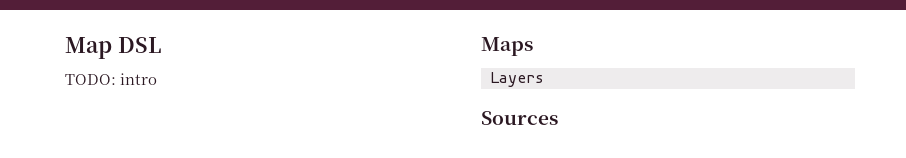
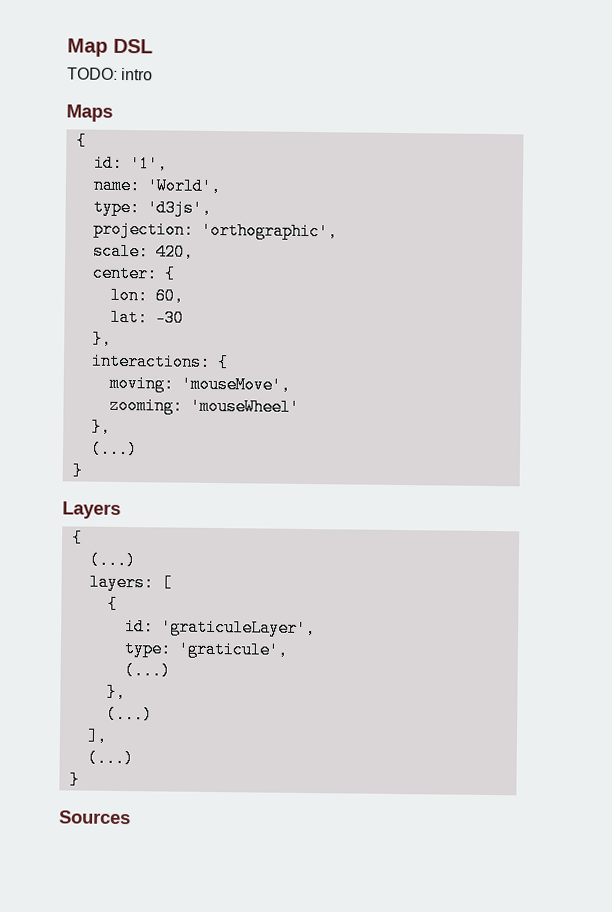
[490,72,544,87] Layers -> [75,132,87,150] [93,154,168,173] [92,176,222,196] [92,198,212,217] [92,220,338,241] [92,242,194,261] [91,264,176,283] [109,286,184,305] [109,308,184,327] [91,330,112,348] [90,352,229,372] [108,374,291,394] [108,396,300,416] [90,418,111,436] [89,440,138,459] [71,462,83,480] [62,501,121,519] [71,529,83,547] [88,551,136,570] [88,573,172,592] [106,595,118,613] [124,618,316,638] [123,640,288,659] [123,662,171,680] [105,683,126,702] [105,705,153,724] [86,727,108,745] [86,749,134,768] [68,771,80,789] { // id: '1', // name: 'World', // type: 'd3js', // projection: 'orthographic', // scale: 420, // center: { // lon: 60, // lat: -30 // }, // interactions: { // moving: 'mouseMove', // zooming: 'mouseWheel' // }, // (...) // } // Layers // { // (...) // layers: [ // { // id: 'graticuleLayer', // type: 'graticule', // (...) // }, // (...) // ], // (...) // }

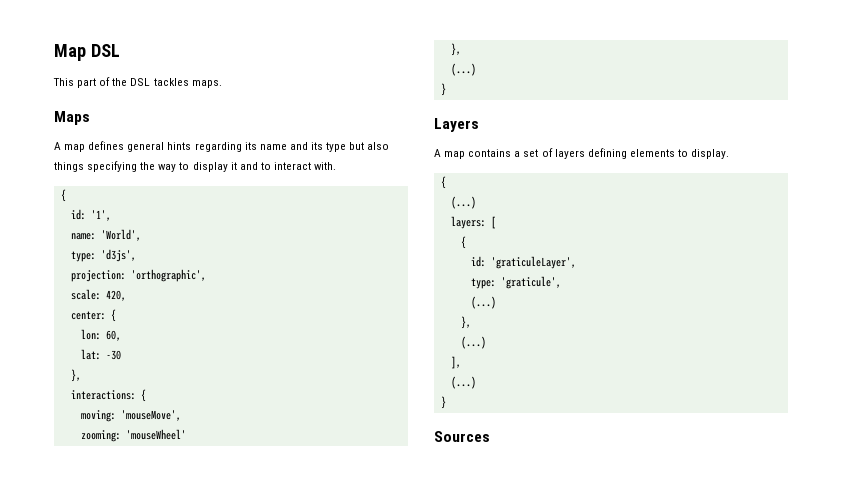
[67,67,154,81] [66,104,113,122] TODO: intro // Maps -> [53,77,222,88] [54,111,90,125] [54,141,390,152] [54,161,337,172] This part of the DSL tackles maps. // Maps // A map defines general hints regarding its name and its type but also things specifying the way to display it and to interact with.
(121, 510) none -> [434,148,730,159] // A map contains a set of layers defining elements to display.

